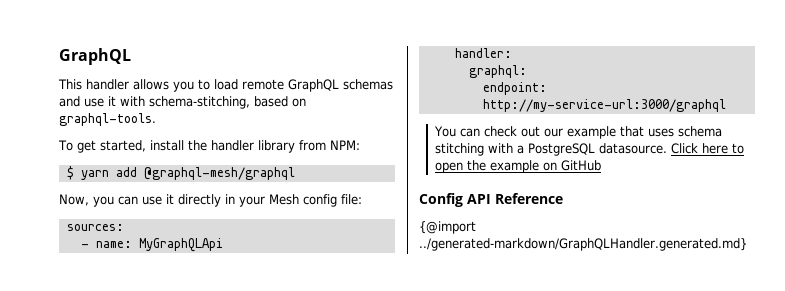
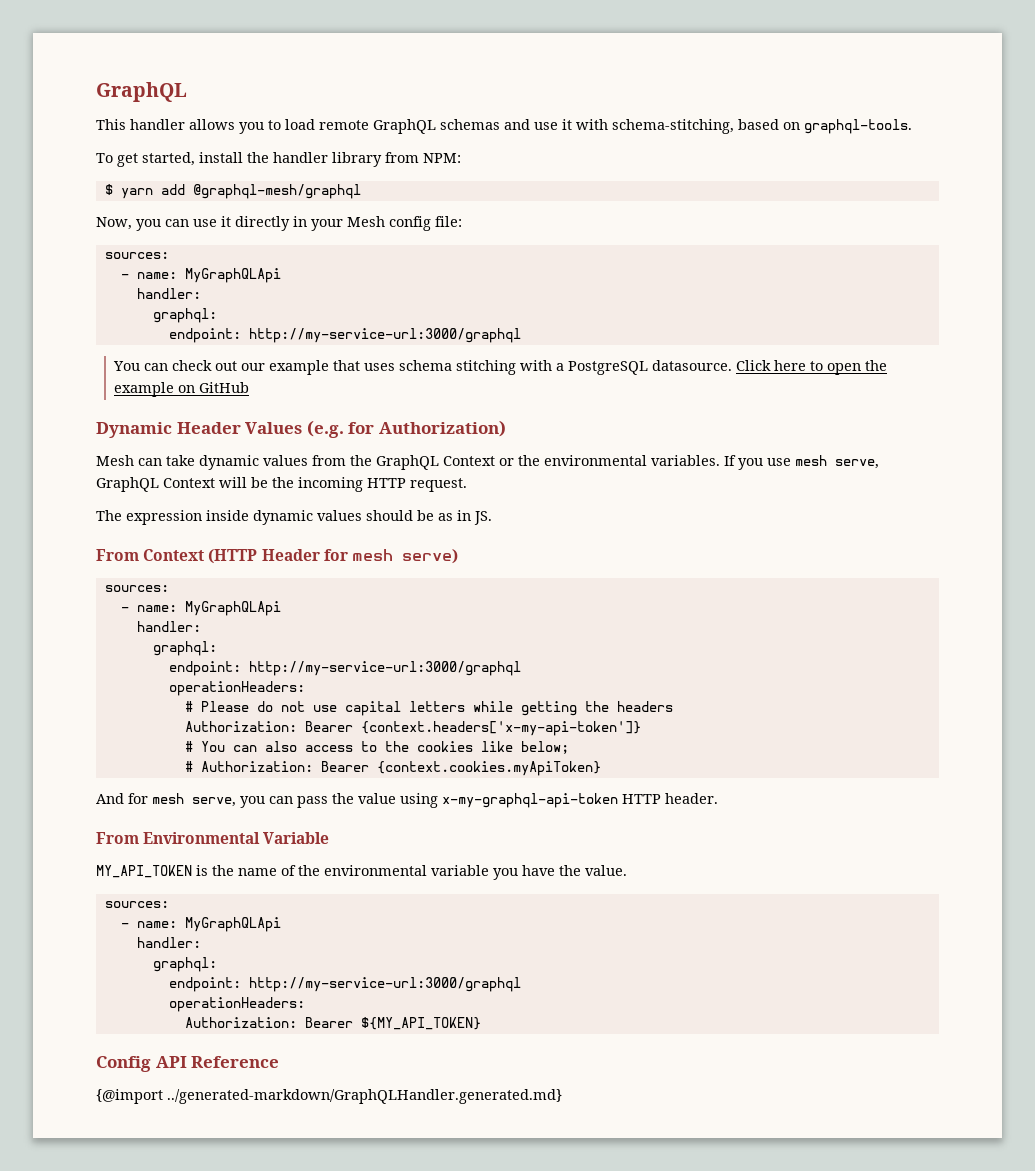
(601, 165) none -> [96,420,506,438] [96,455,879,470] [96,477,467,492] [96,510,492,525] [96,549,458,564] [104,585,169,592] [120,601,281,616] [136,621,201,632] [152,641,217,656] [168,661,521,676] [168,681,305,696] [184,701,673,716] [184,721,641,736] [184,741,569,754] [184,761,601,776] [96,793,718,808] [96,832,330,844] [96,865,627,880] [104,901,169,908] [120,917,281,932] [136,937,201,948] [152,957,217,972] [168,977,521,992] [168,997,305,1012] [184,1017,481,1030] // Dynamic Header Values (e.g. for Authorization) // Mesh can take dynamic values from the GraphQL Context or the environmental variables. If you use mesh serve, GraphQL Context will be the incoming HTTP request. // The expression inside dynamic values should be as in JS. // From Context (HTTP Header for mesh serve) // sources: // - name: MyGraphQLApi // handler: // graphql: // endpoint: http://my-service-url:3000/graphql // operationHeaders: // # Please do not use capital letters while getting the headers // Authorization: Bearer {context.headers['x-my-api-token']} // # You can also access to the cookies like below; // # Authorization: Bearer {context.cookies.myApiToken} // And for mesh serve, you can pass the value using x-my-graphql-api-token HTTP header. // From Environmental Variable // MY_API_TOKEN is the name of the environmental variable you have the value. // sources: // - name: MyGraphQLApi // handler: // graphql: // endpoint: http://my-service-url:3000/graphql // operationHeaders: // Authorization: Bearer ${MY_API_TOKEN}

